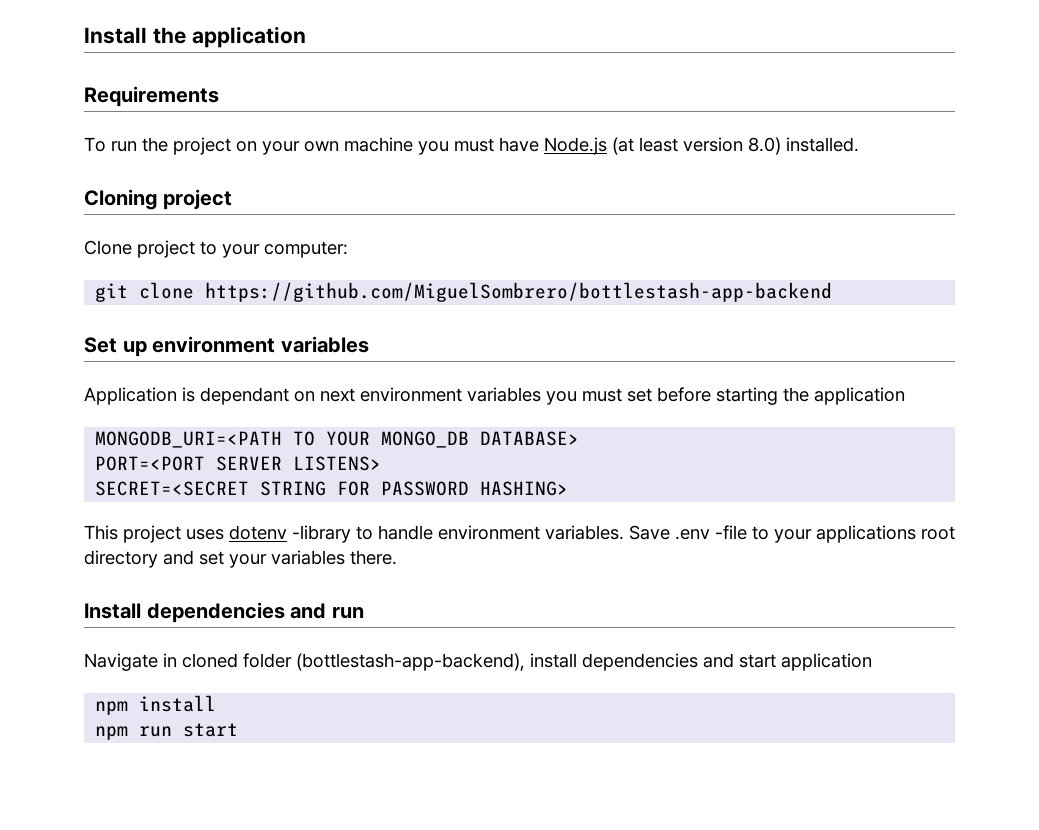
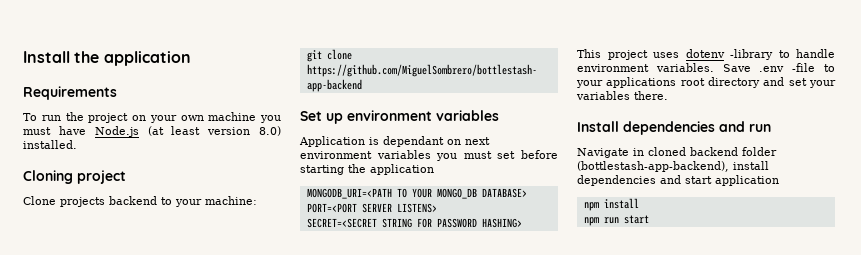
[137,240,348,258] project to your computer: -> [60,196,257,207] projects backend to your machine:
(238, 660) none -> [690,147,738,156] backend

